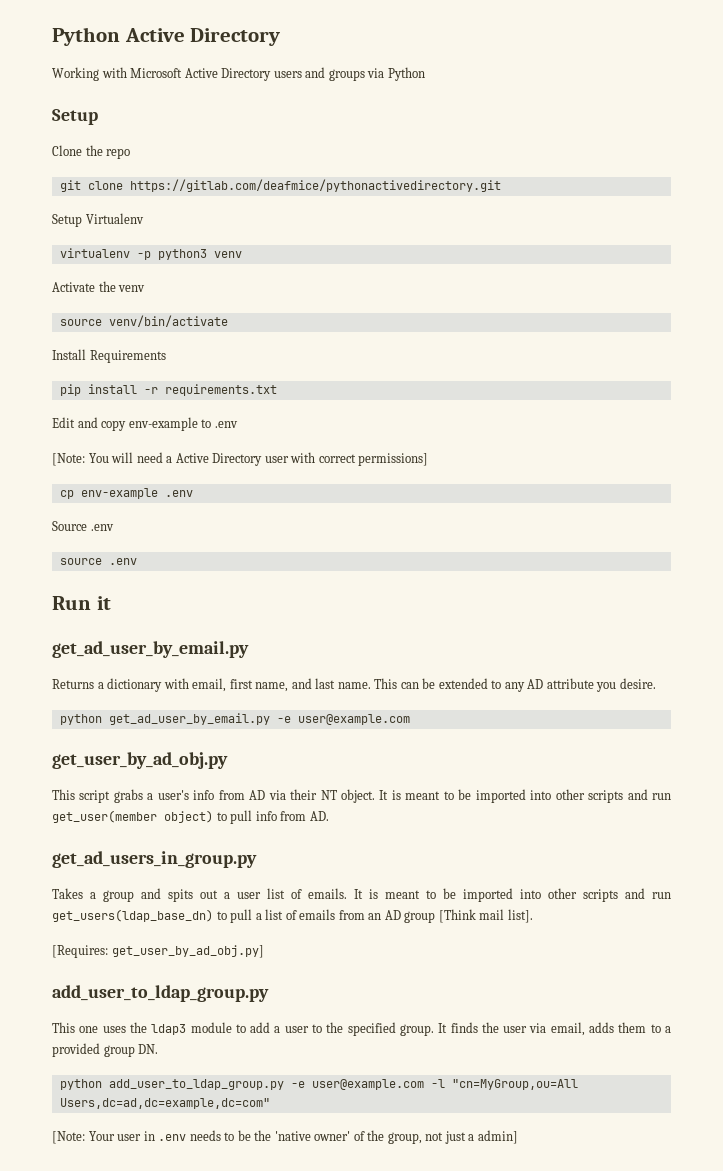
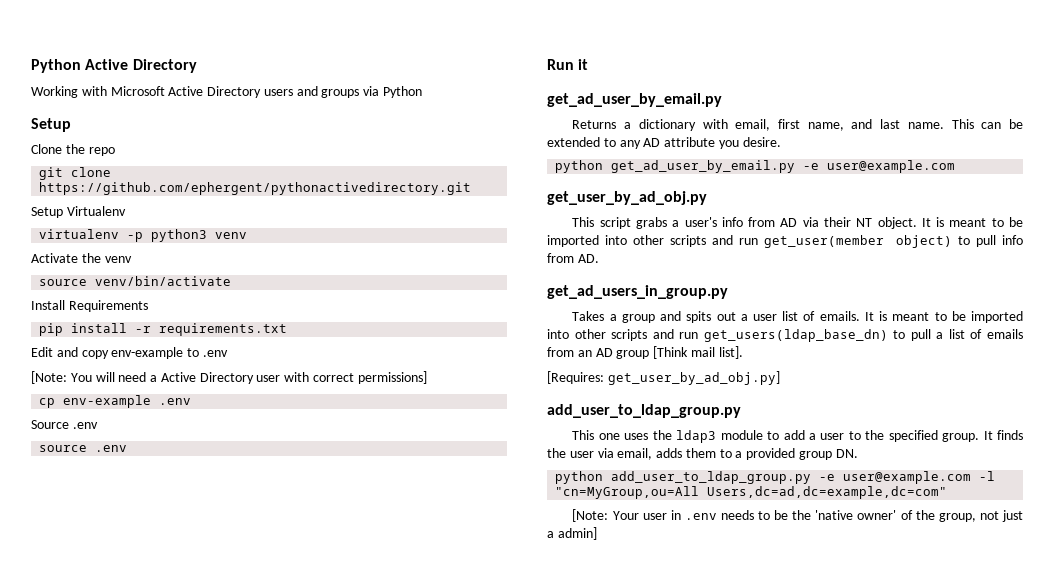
[129,179,501,192] https://gitlab.com/deafmice/pythonactivedirectory.git -> [39,182,472,195] https://github.com/ephergent/pythonactivedirectory.git

